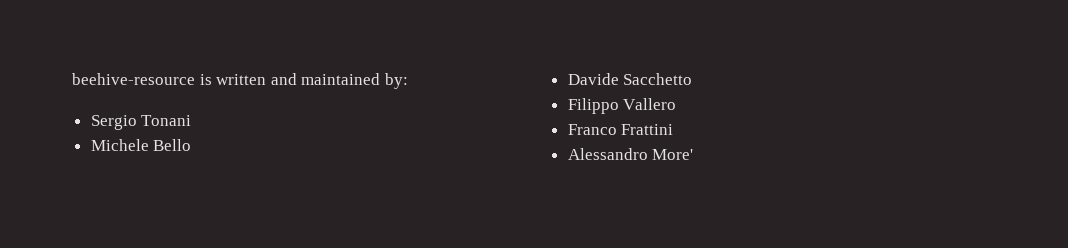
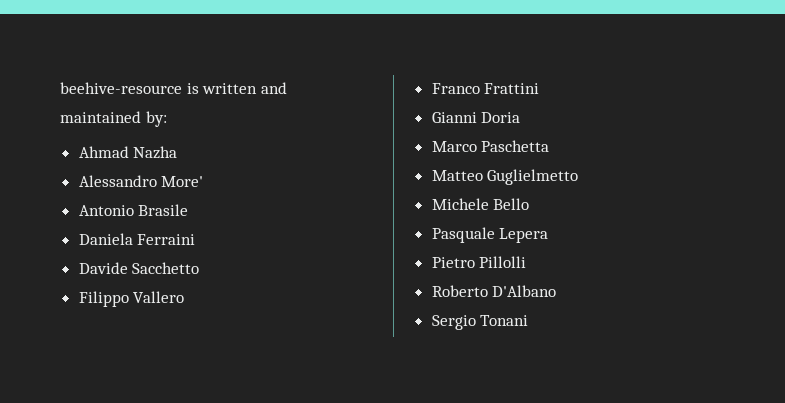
[90,115,192,130] [90,139,192,151] Sergio Tonani // Michele Bello -> [78,146,178,159] [78,175,204,187] [78,204,189,216] [78,233,196,245] Ahmad Nazha // Alessandro More' // Antonio Brasile // Daniela Ferraini
[567,148,694,160] Alessandro More' -> [431,112,521,123] [431,140,550,152] [431,169,579,185] [431,198,530,210] [431,227,549,243] [431,256,527,268] [431,285,557,297] [431,315,529,330] Gianni Doria // Marco Paschetta // Matteo Guglielmetto // Michele Bello // Pasquale Lepera // Pietro Pillolli // Roberto D'Albano // Sergio Tonani

